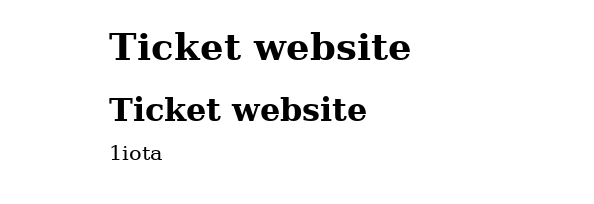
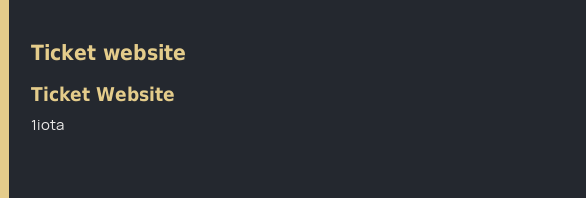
[231,96,367,121] website -> [96,86,175,102] Website

